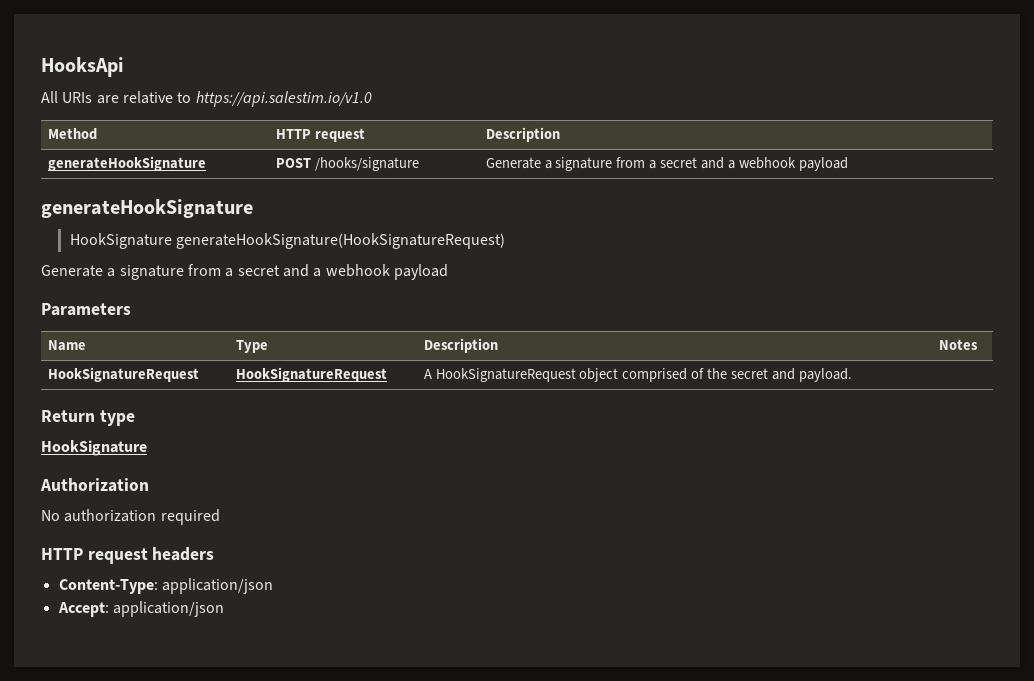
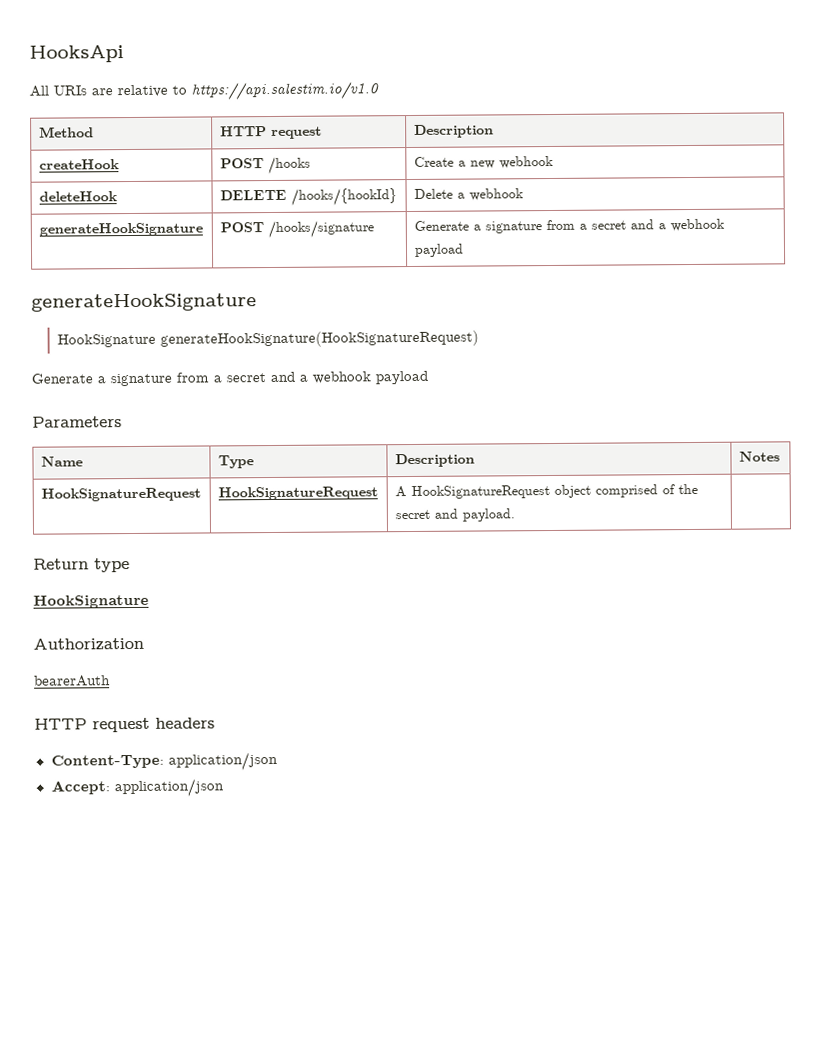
(560, 134) none -> [38,159,120,170] [219,156,311,175] [413,155,554,169] [38,191,118,202] [219,188,397,206] [413,188,524,201] // createHook | POST /hooks | Create a new webhook // deleteHook | DELETE /hooks/{hookId} | Delete a webhook
[41,509,220,525] No authorization required -> [34,675,111,687] bearerAuth

